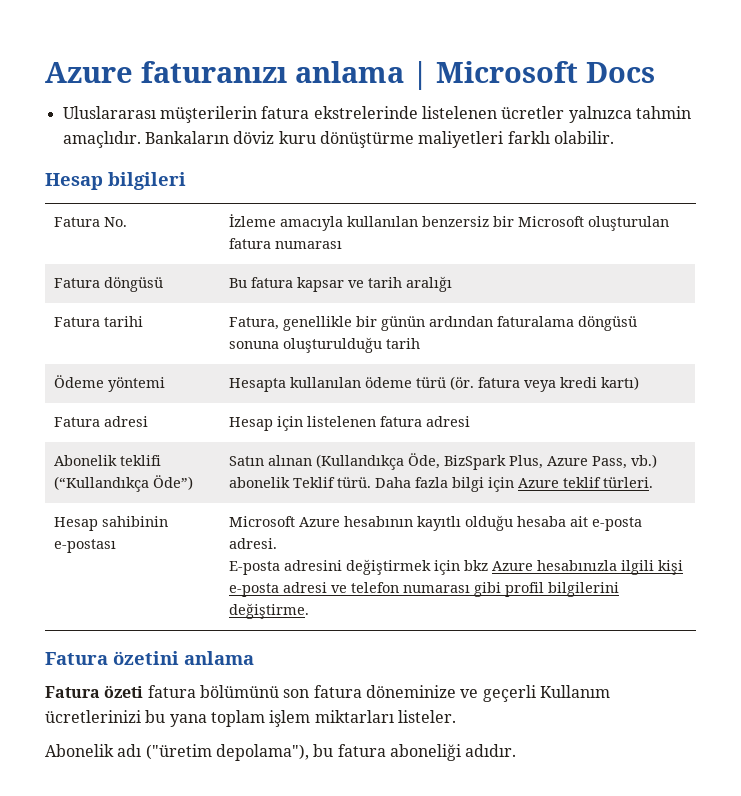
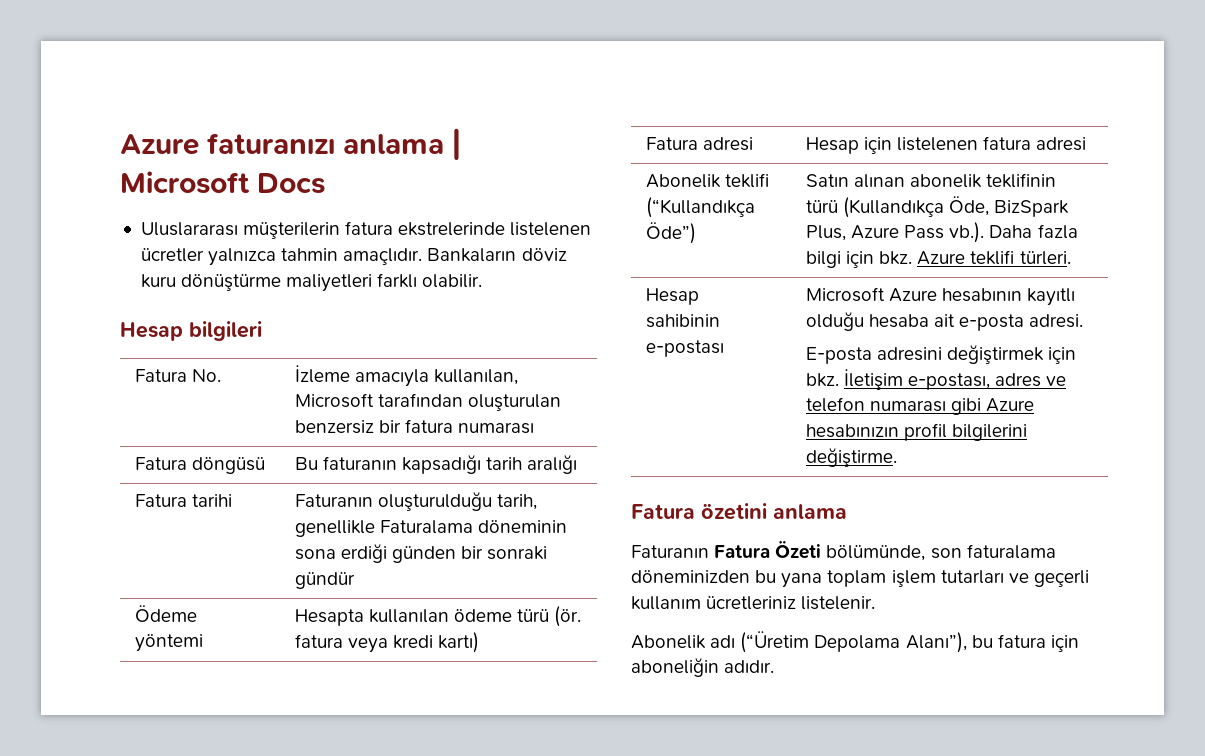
[347,216,670,231] kullanılan benzersiz bir Microsoft oluşturulan -> [434,369,519,385] [294,393,562,411] [294,420,402,434] kullanılan, Microsoft tarafından oluşturulan benzersiz bir
[251,277,365,292] fatura kapsar ve -> [323,455,482,474] faturanın kapsadığı
[229,316,638,331] [229,337,421,353] Fatura, genellikle bir günün ardından faturalama döngüsü sonuna oluşturulduğu tarih -> [294,492,538,511] [294,520,568,537] [294,544,548,563] [294,572,355,589] Faturanın oluşturulduğu tarih, genellikle Faturalama döneminin sona erdiği günden bir sonraki gündür
(313, 460) none -> [910,173,1057,188] [805,200,838,213] abonelik teklifinin türü
[592,454,658,469] [229,477,372,488] Pass, vb.) abonelik Teklif türü. -> [904,222,985,243] Pass vb.).
[518,477,602,488] Azure teklif -> [879,250,1015,265] bkz. Azure teklifi
[464,560,684,575] [229,582,328,597] bkz Azure hesabınızla ilgili kişi e-posta adresi -> [805,369,1042,390] bkz. İletişim e-postası, adres
(502, 589) none -> [986,398,1035,412] [805,424,899,438] Azure hesabınızın
[45,685,610,702] [45,710,456,727] [45,744,461,761] Fatura özeti fatura bölümünü son fatura döneminize ve geçerli Kullanım ücretlerinizi bu yana toplam işlem miktarları listeler. // Abonelik adı ("üretim depolama"), bu fatura aboneliği -> [631,541,1056,561] [631,570,1089,588] [631,596,876,610] [631,631,1079,653] [631,658,719,677] Faturanın Fatura Özeti bölümünde, son faturalama döneminizden bu yana toplam işlem tutarları ve geçerli kullanım ücretleriniz listelenir. // Abonelik adı (“Üretim Depolama Alanı”), bu fatura için aboneliğin

